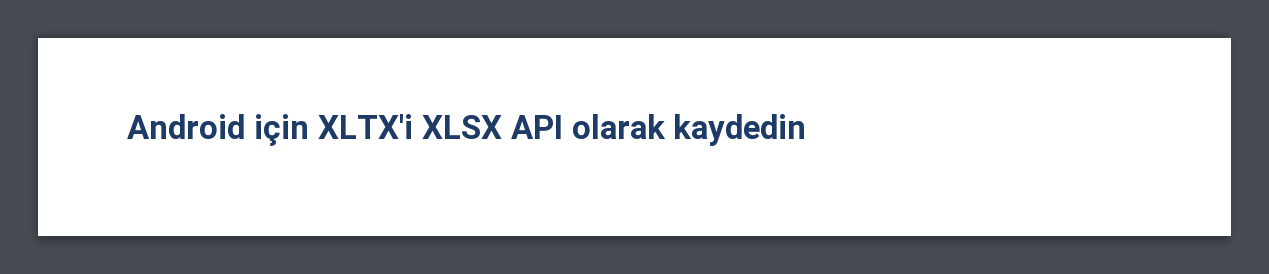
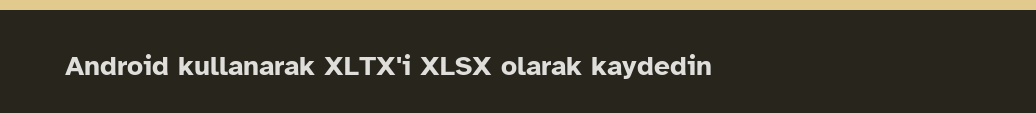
[253,114,309,146] için -> [178,57,315,75] kullanarak
[510,115,563,139] API -> (492, 66) none

